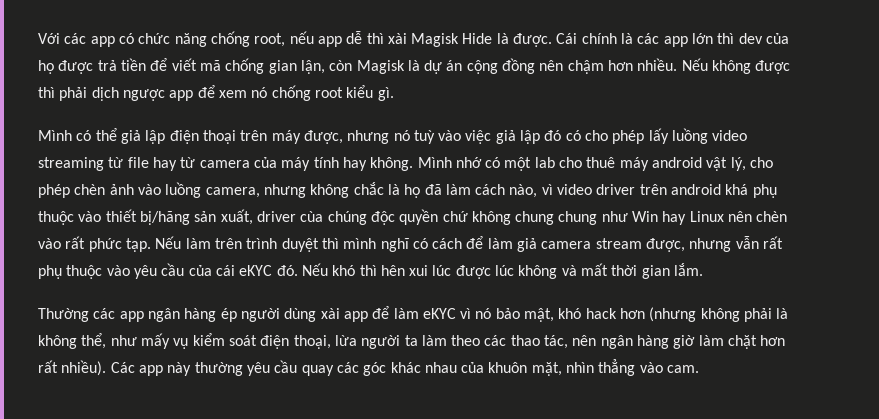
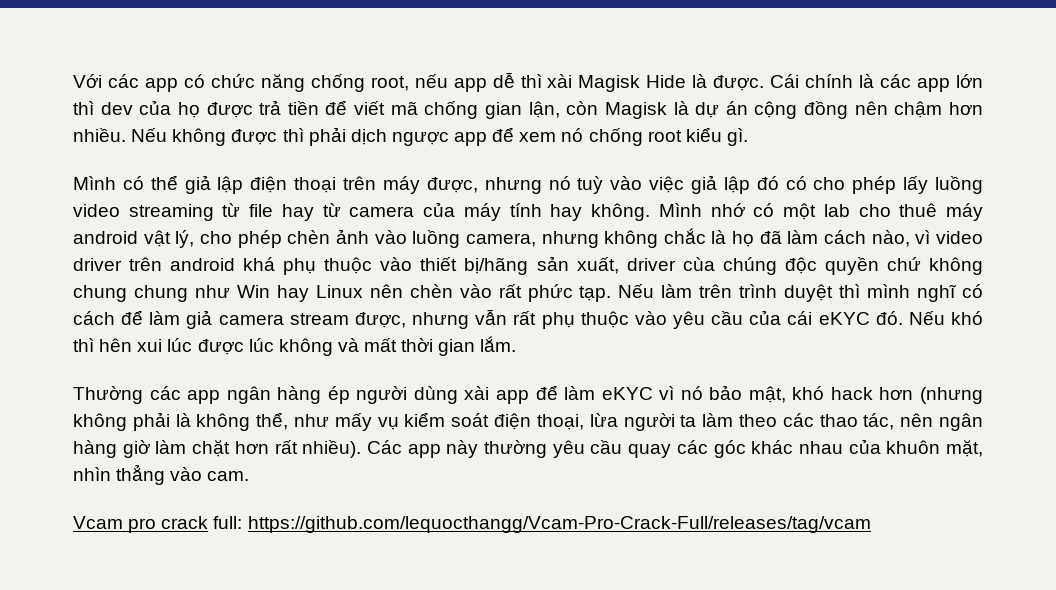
(700, 369) none -> [73,516,871,533] // Vcam pro crack full: https://github.com/lequocthangg/Vcam-Pro-Crack-Full/releases/tag/vcam

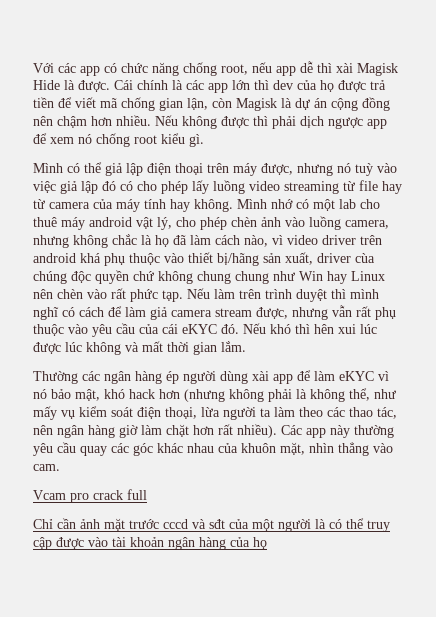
[187,390,221,404] app -> (100, 376) none
[213,516,871,533] full: https://github.com/lequocthangg/Vcam-Pro-Crack-Full/releases/tag/vcam -> [127,489,147,500] [33,518,390,532] [33,537,267,550] full // Chỉ cần ảnh mặt trước cccd và sđt của một người là có thể truy cập được vào tài khoản ngân hàng của họ

